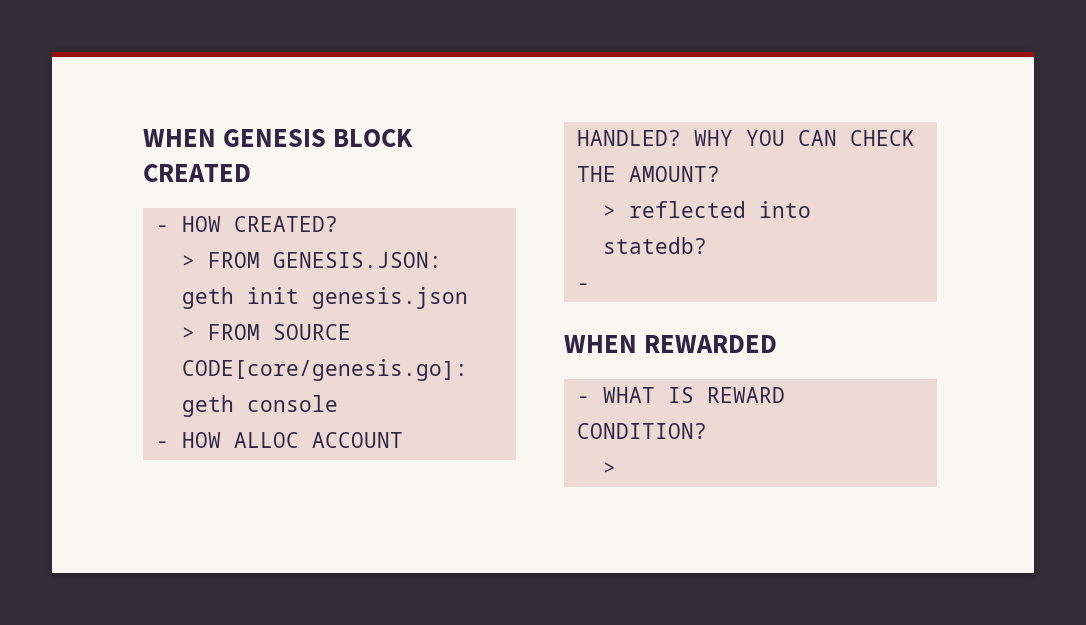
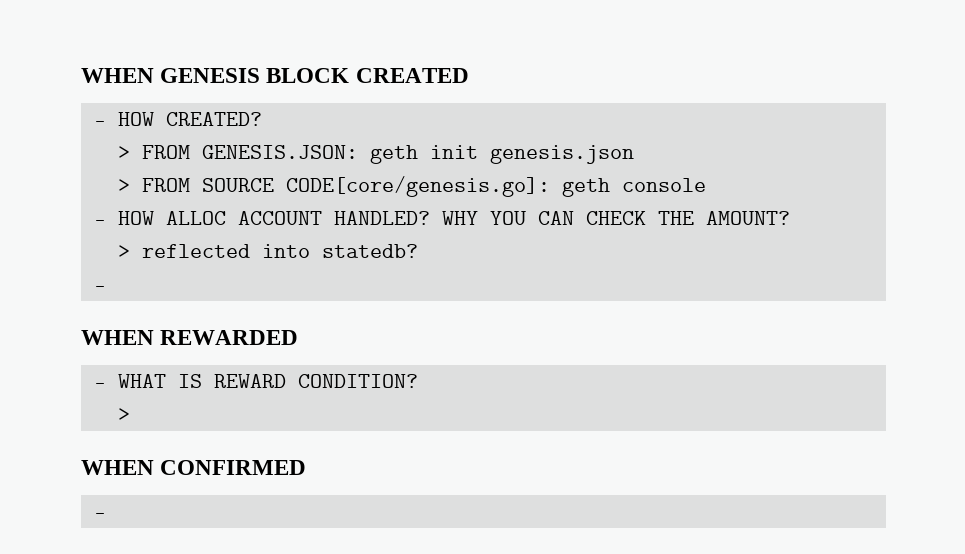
(616, 468) none -> [81,460,307,475] [93,513,106,518] // WHEN CONFIRMED // -

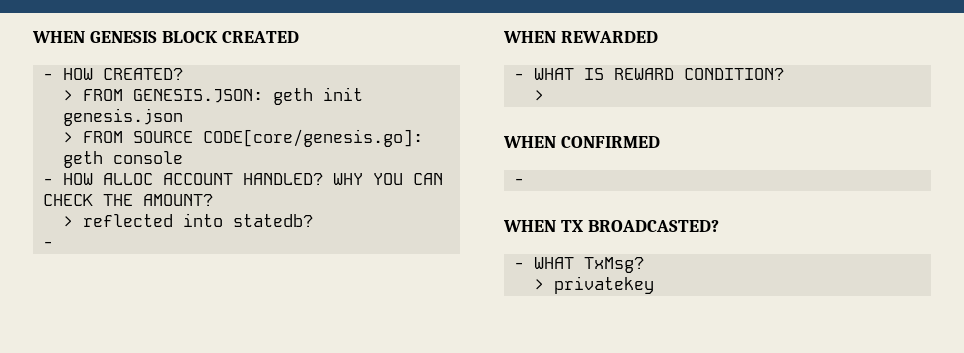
(106, 515) none -> [503,220,719,232] [514,257,645,273] [534,276,655,294] // WHEN TX BROADCASTED? // - WHAT TxMsg? // > privatekey

